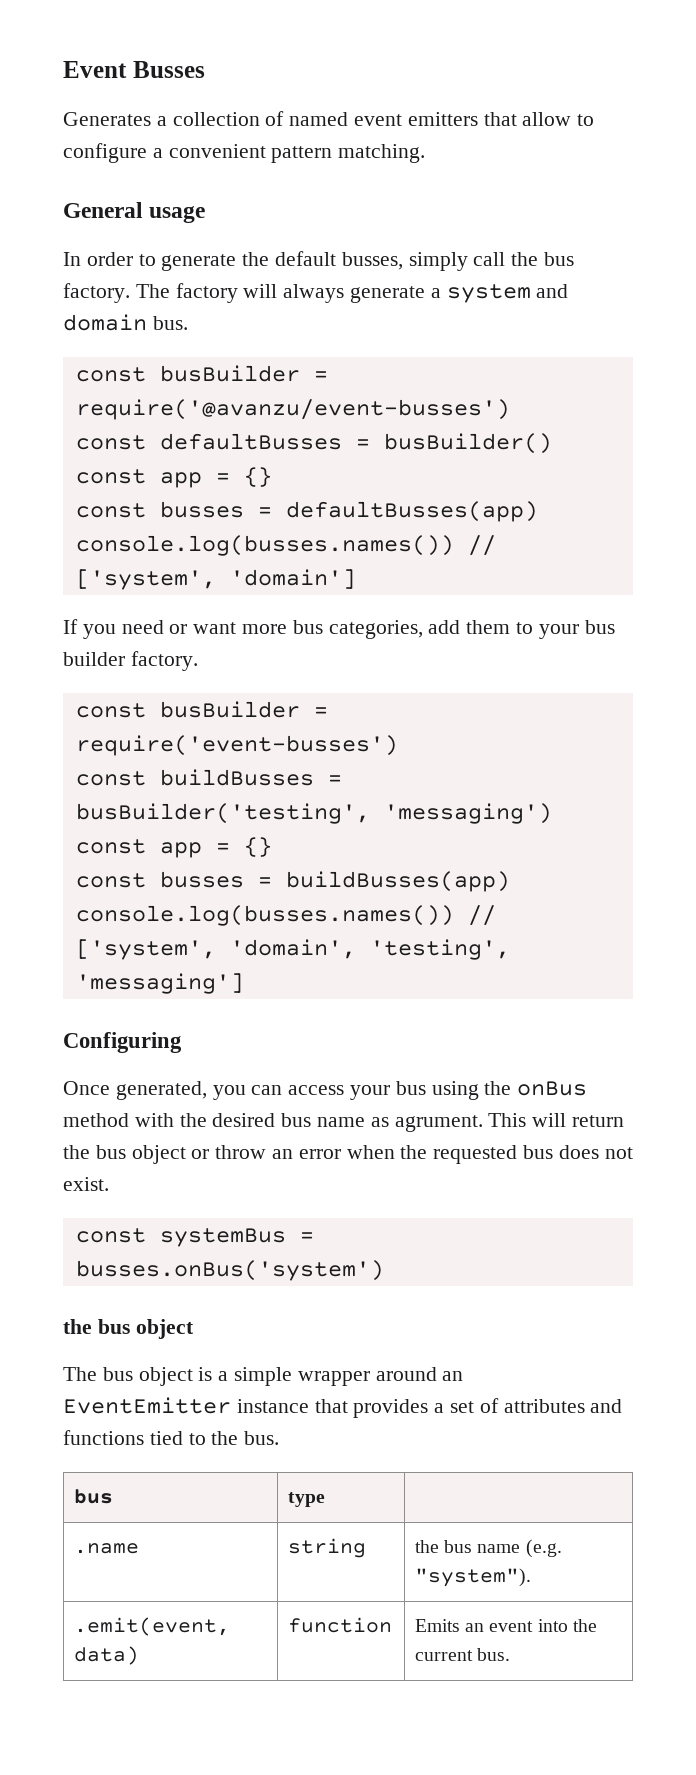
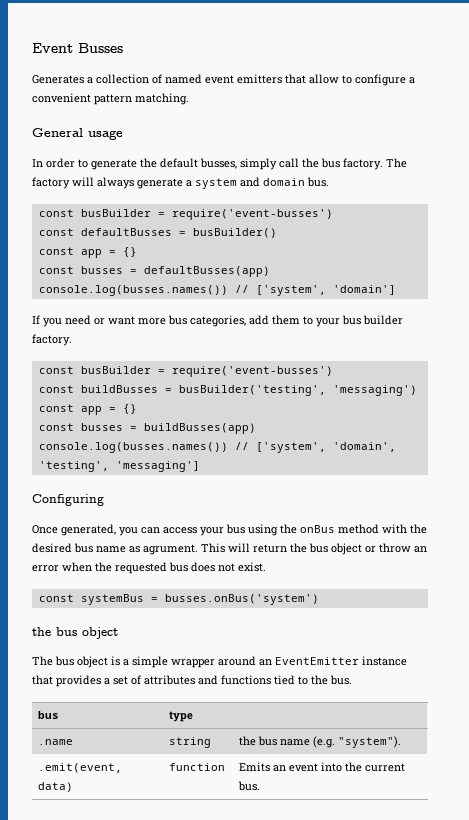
[75,399,510,420] require('@avanzu/event-busses') -> [171,209,333,220] require('event-busses')

